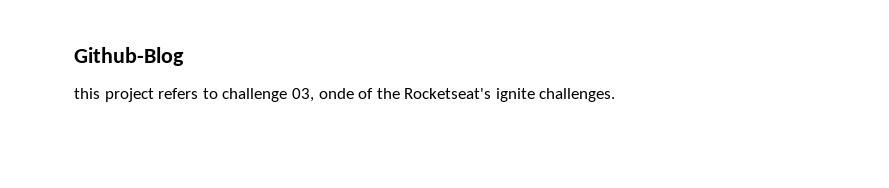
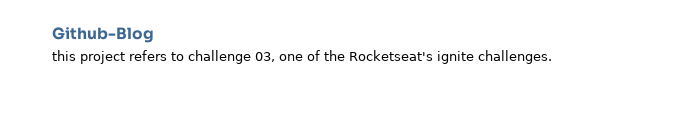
[318,88,354,99] onde -> [279,54,303,61] one

